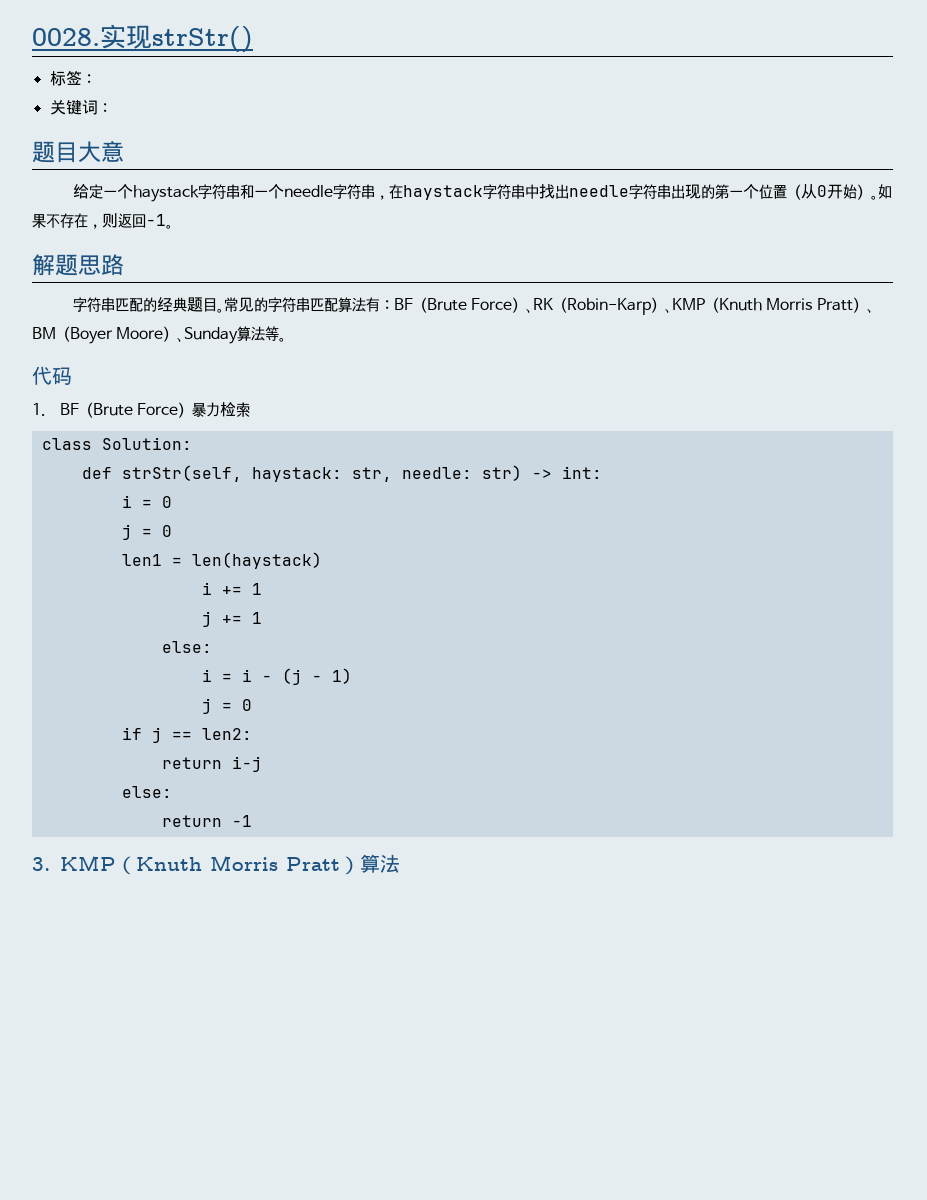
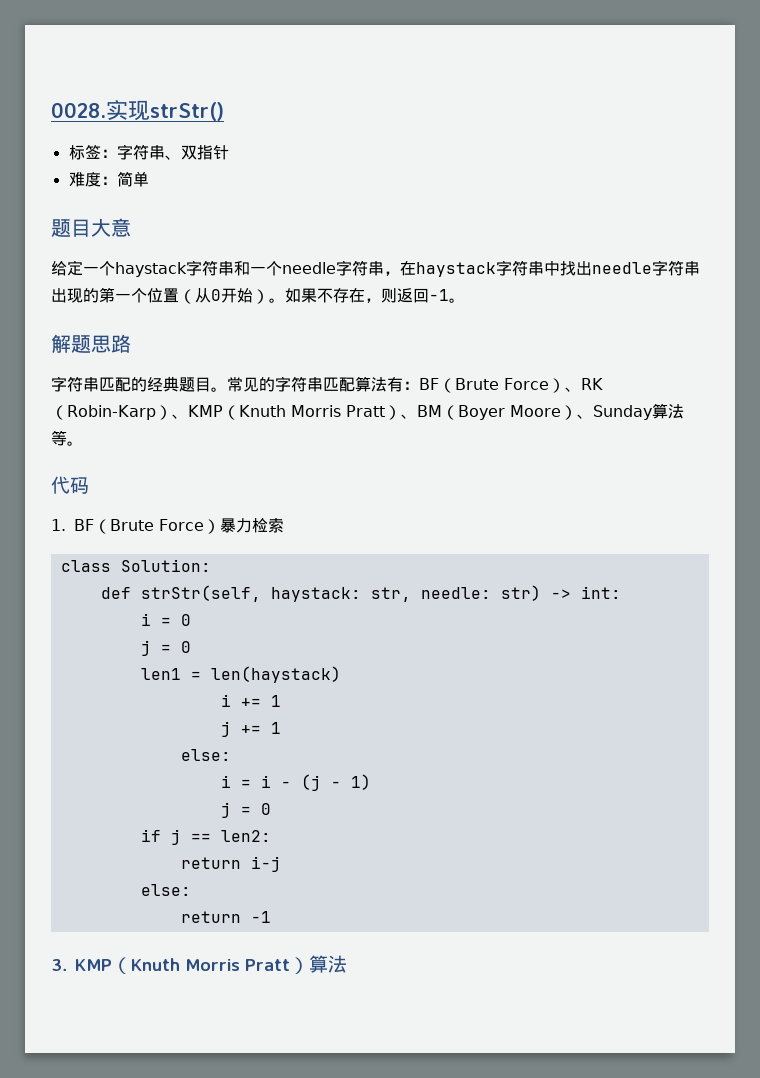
[49,100,112,115] // 关键词： -> [116,144,229,160] [68,171,149,187] 字符串、双指针 // 难度：简单

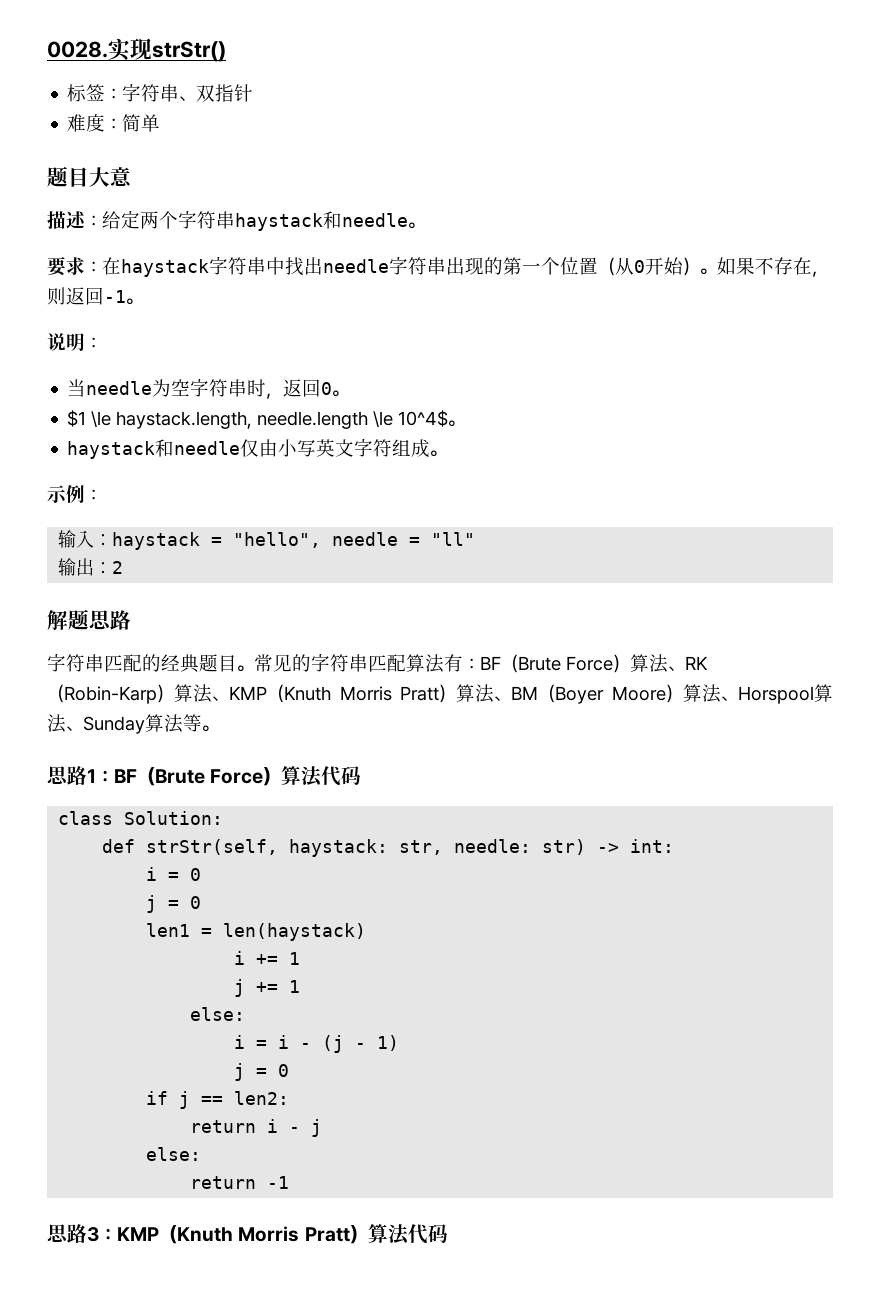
[51,260,400,277] 给定一个haystack字符串和一个needle字符串， -> [47,210,425,231] [47,257,102,276] 描述：给定两个字符串haystack和needle。 // 要求：
(465, 300) none -> [47,333,102,351] [67,378,350,399] [67,410,466,429] [67,438,448,459] [47,485,102,503] [58,530,476,550] [58,558,124,576] // 说明： // 当needle为空字符串时，返回0。 // $1 \le haystack.length, needle.length \le 10^4$。 // haystack和needle仅由小写英文字符组成。 // 示例： // 输入：haystack = "hello", needle = "ll" // 输出：2
(565, 385) none -> [630,654,668,673] 算法
(172, 412) none -> [174,684,212,703] 算法
(401, 412) none -> [456,684,495,703] 算法
(577, 412) none -> [683,684,833,704] [47,714,66,733] 算法、Horspool算法
[51,476,89,494] [51,518,285,534] 代码 // 1. BF（Brute Force）暴力检索 -> [47,766,362,787] 思路1：BF（Brute Force）算法代码
[250,856,281,872] i-j -> [267,1119,323,1137] i - j
[51,955,347,974] 3. KMP（Knuth Morris Pratt）算法 -> [47,1224,448,1245] 思路3：KMP（Knuth Morris Pratt）算法代码

